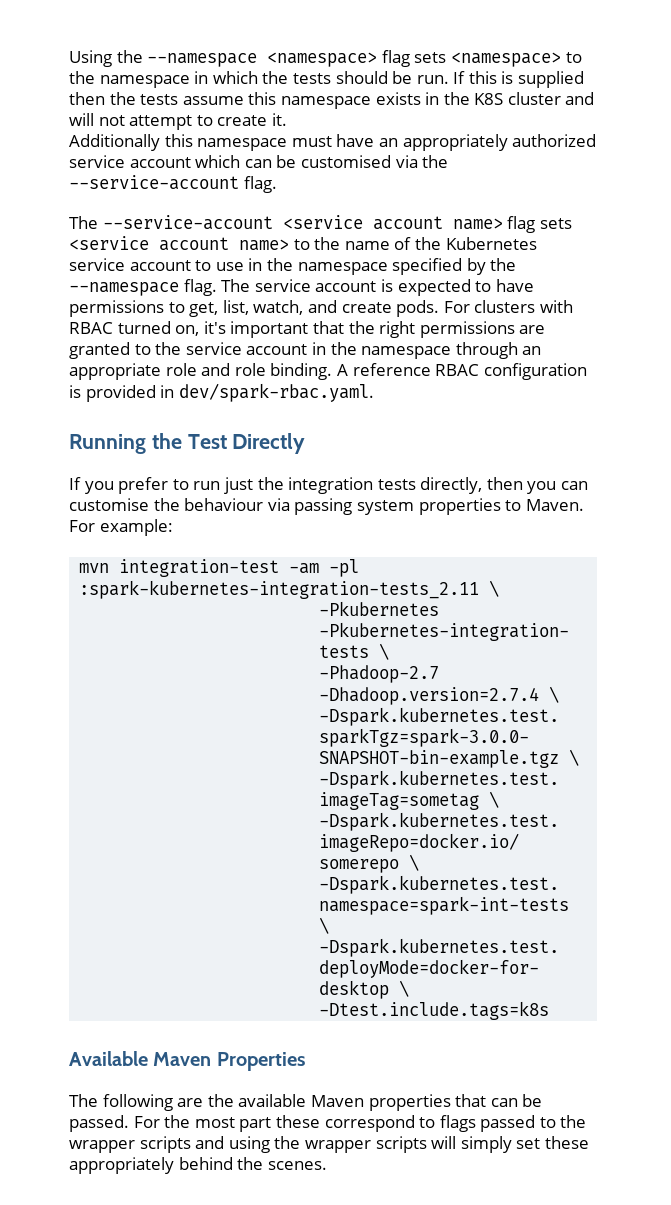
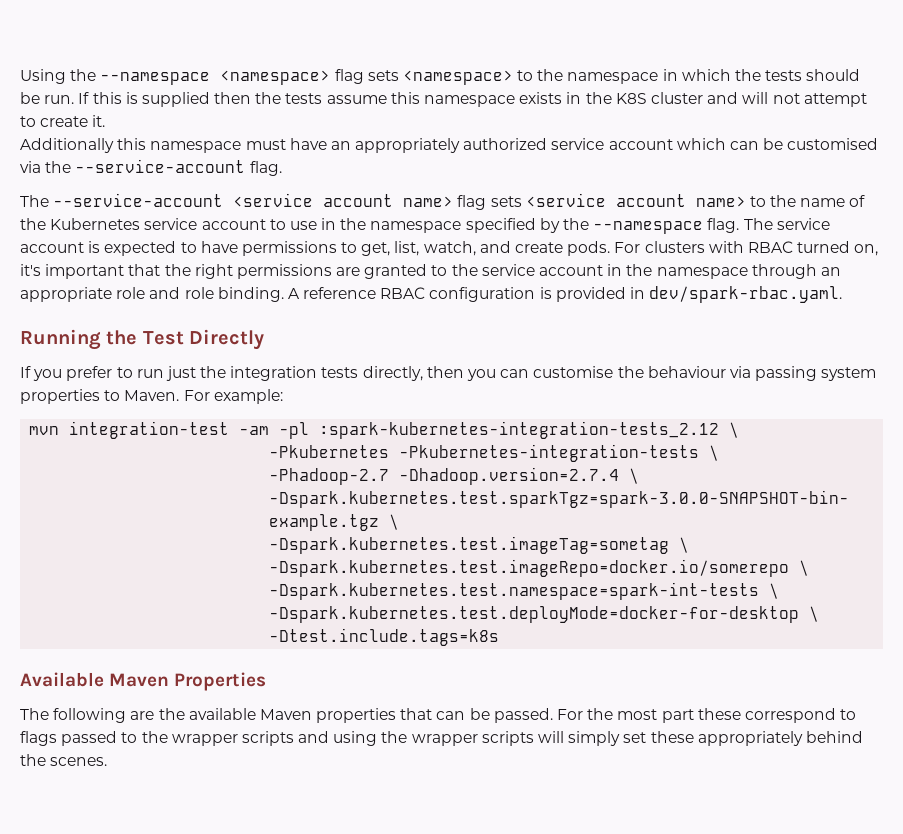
[79,580,480,599] :spark-kubernetes-integration-tests_2.11 -> [319,421,720,439] :spark-kubernetes-integration-tests_2.12

